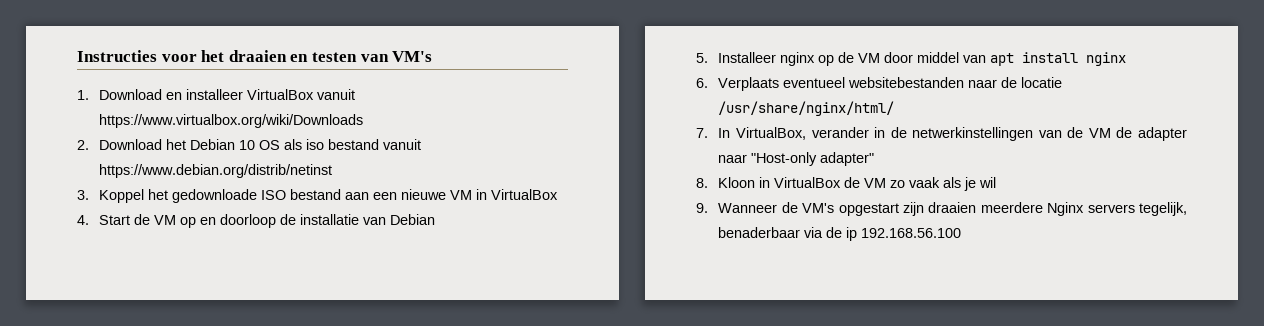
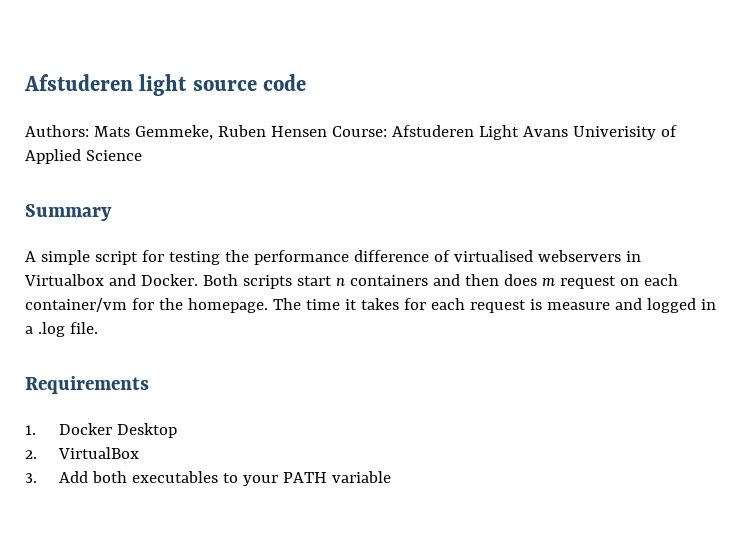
[77,50,433,62] [77,89,356,100] [99,114,364,128] [77,139,422,150] [99,164,333,178] [77,189,559,203] [77,214,436,228] [696,52,1127,66] [696,77,1063,91] [718,101,895,116] [696,127,1187,141] [718,152,875,166] [696,177,997,191] [696,202,1187,216] [718,227,962,241] Instructies voor het draaien en testen van VM's // 1. Download en installeer VirtualBox vanuit https://www.virtualbox.org/wiki/Downloads // 2. Download het Debian 10 OS als iso bestand vanuit https://www.debian.org/distrib/netinst // 3. Koppel het gedownloade ISO bestand aan een nieuwe VM in VirtualBox // 4. Start de VM op en doorloop de installatie van Debian // 5. Installeer nginx op de VM door middel van apt install nginx // 6. Verplaats eventueel websitebestanden naar de locatie /usr/share/nginx/html/ // 7. In VirtualBox, verander in de netwerkinstellingen van de VM de adapter naar "Host-only adapter" // 8. Kloon in VirtualBox de VM zo vaak als je wil // 9. Wanneer de VM's opgestart zijn draaien meerdere Nginx servers tegelijk, benaderbaar via de ip 192.168.56.100 -> [24,74,307,96] [25,125,677,140] [25,149,142,164] [25,204,112,221] [25,250,641,265] [24,274,678,289] [25,298,716,313] [25,322,98,337] [25,376,149,394] [25,423,177,438] [25,447,139,459] [25,471,391,486] Afstuderen light source code // Authors: Mats Gemmeke, Ruben Hensen Course: Afstuderen Light Avans Univerisity of Applied Science // Summary // A simple script for testing the performance difference of virtualised webservers in Virtualbox and Docker. Both scripts start n containers and then does m request on each container/vm for the homepage. The time it takes for each request is measure and logged in a .log file. // Requirements // 1. Docker Desktop // 2. VirtualBox // 3. Add both executables to your PATH variable

